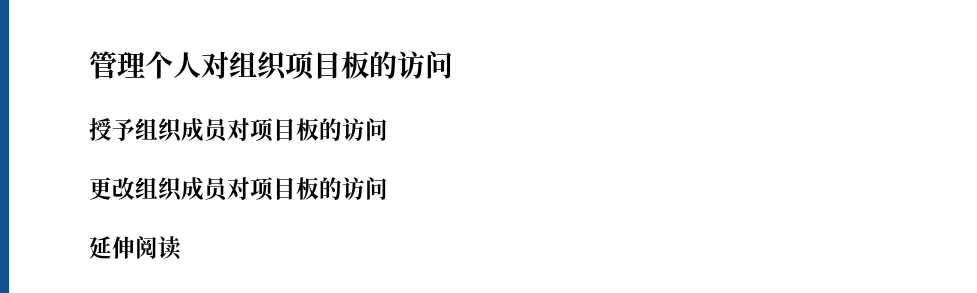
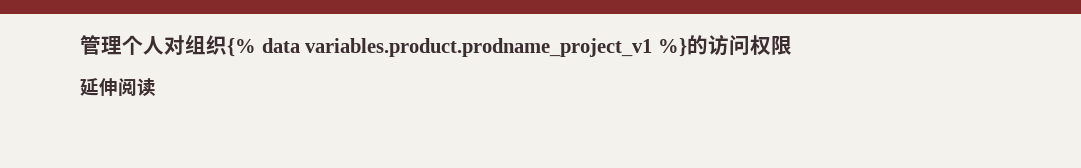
[285,51,453,80] [89,118,388,143] [89,177,388,202] 项目板的访问 // 授予组织成员对项目板的访问 // 更改组织成员对项目板的访问 -> [227,35,792,57] {% data variables.product.prodname_project_v1 %}的访问权限

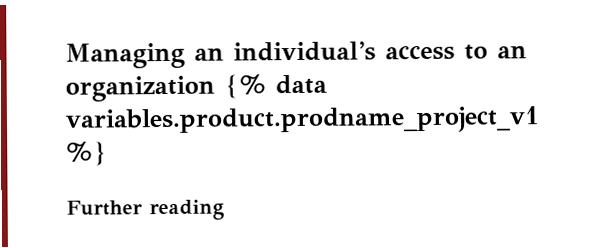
[80,35,227,55] 管理个人对组织 -> [65,41,527,69] [65,75,215,102] Managing an individual’s access to an organization
[686,35,792,56] [80,78,156,97] 的访问权限 // 延伸阅读 -> [66,199,225,221] // Further reading

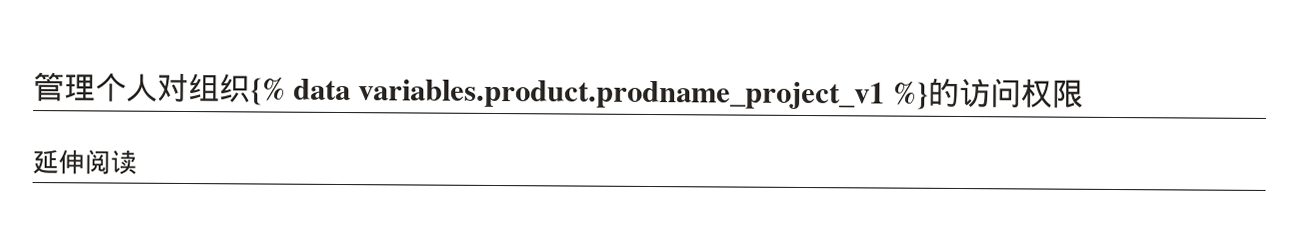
[65,41,527,69] [65,75,215,102] Managing an individual’s access to an organization -> [33,72,251,103] 管理个人对组织
[66,199,225,221] // Further reading -> [927,77,1084,109] [32,149,137,175] 的访问权限 // 延伸阅读

